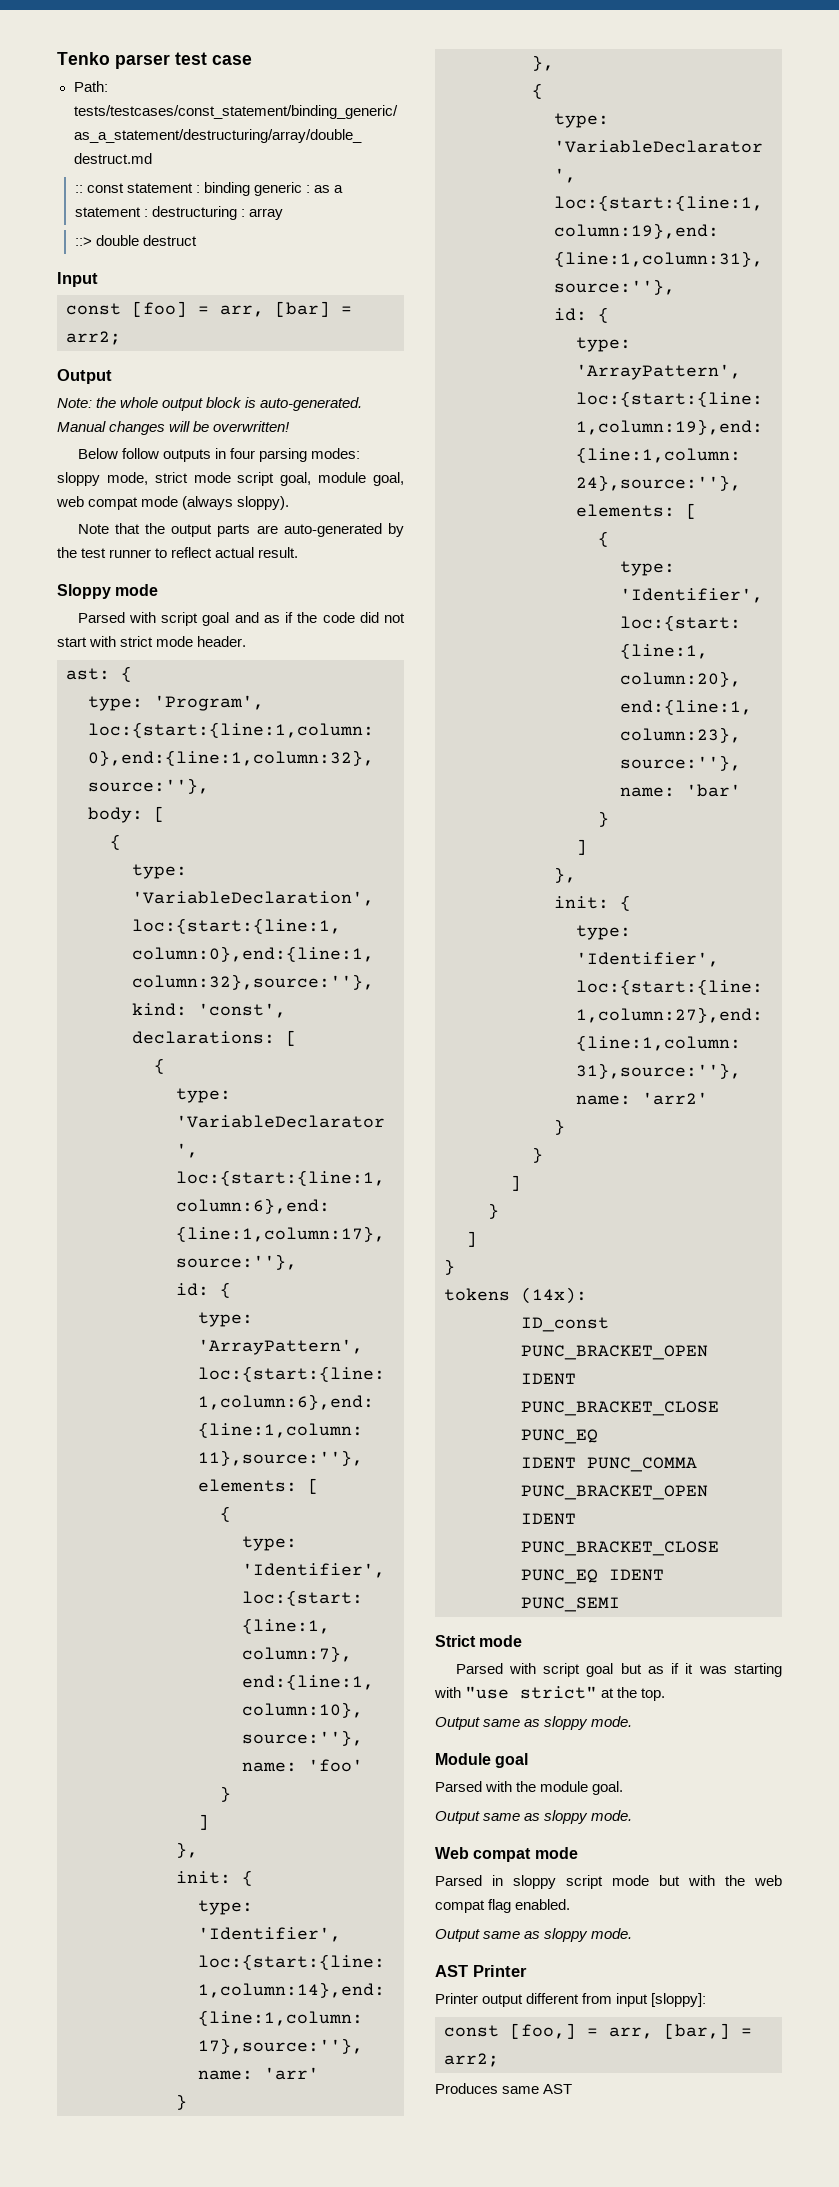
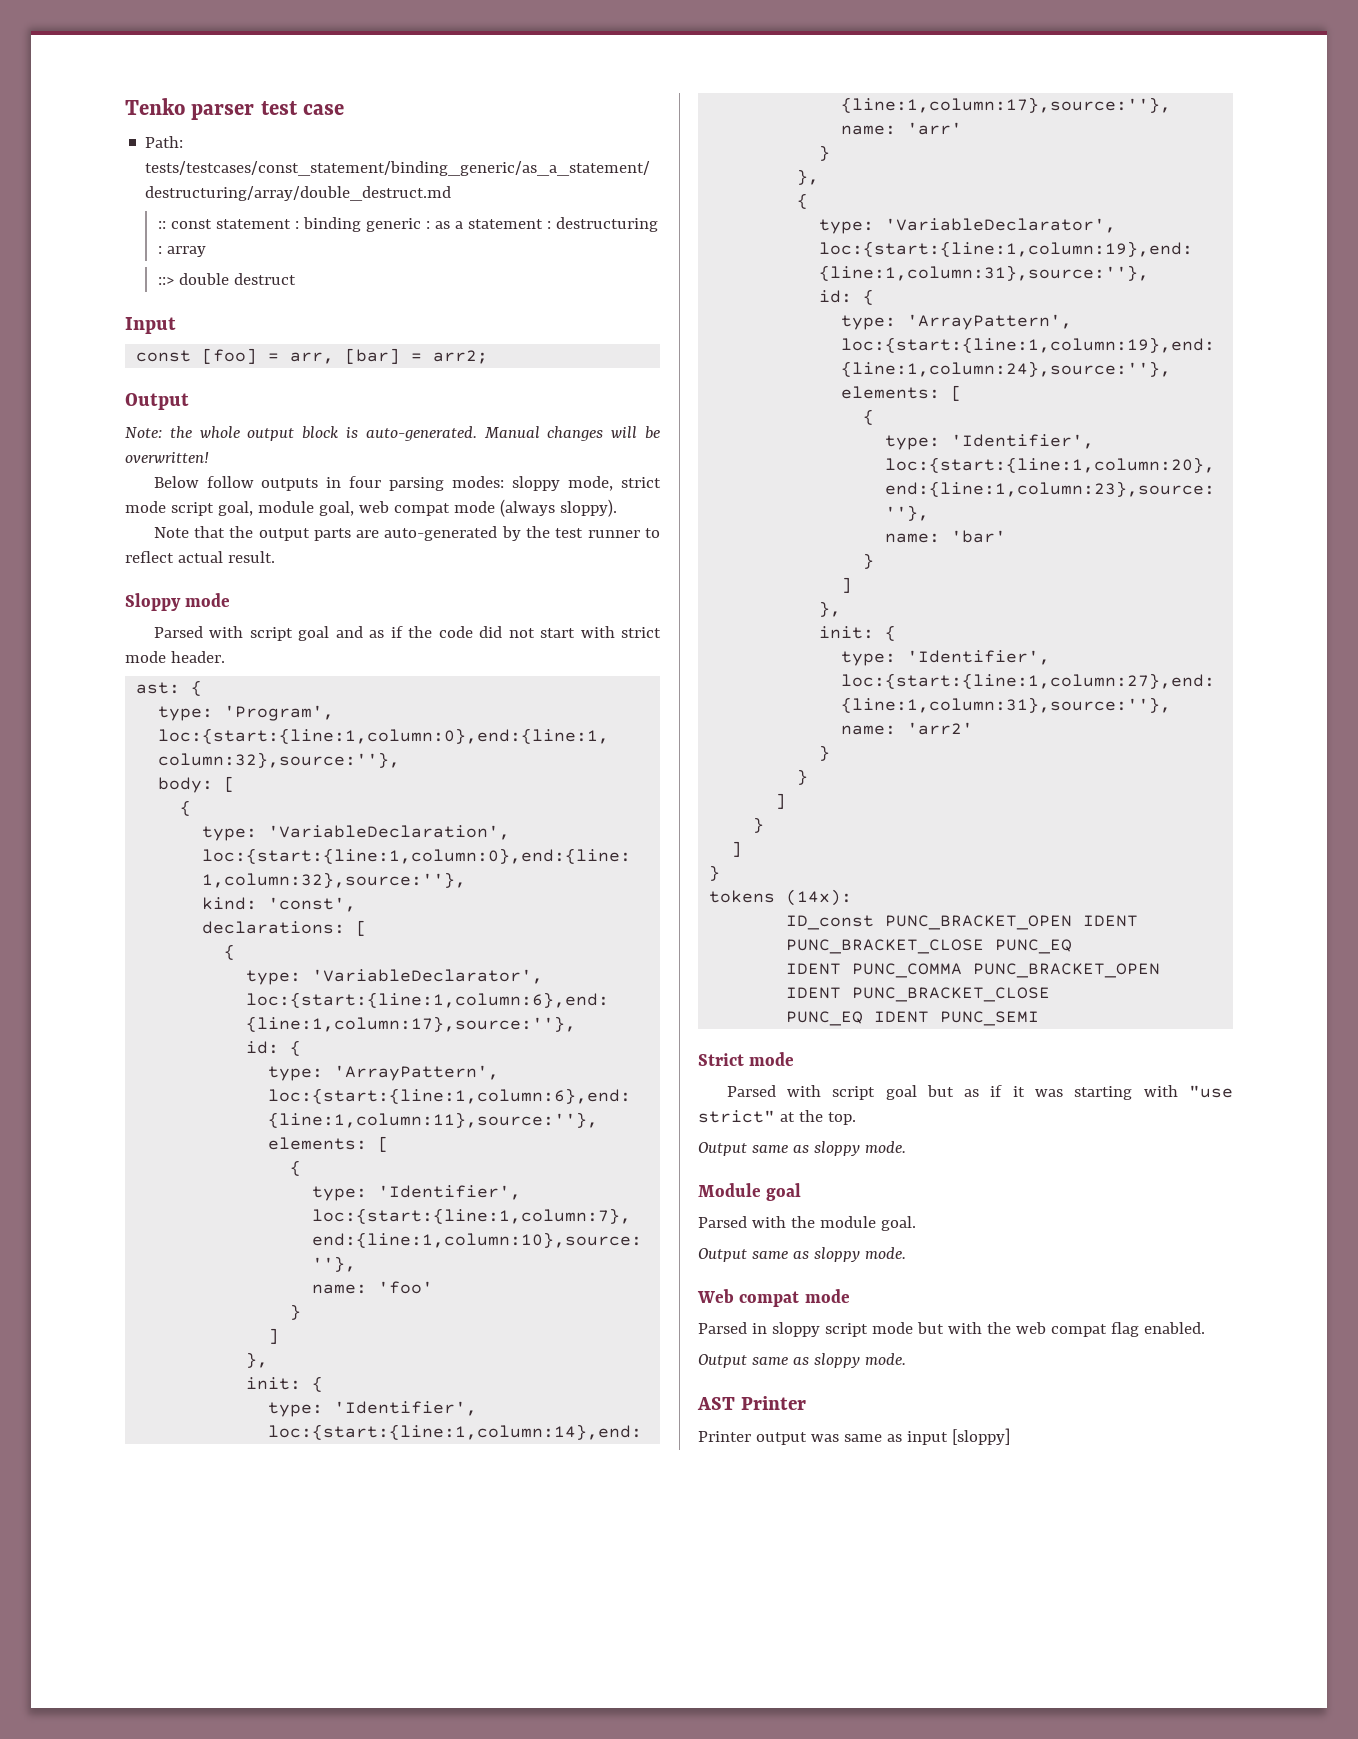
[526,1993,707,2007] [444,2023,752,2039] [444,2053,499,2067] [435,2083,573,2094] different from input [sloppy]: // const [foo,] = arr, [bar,] = arr2; // Produces same AST -> [810,1428,1010,1445] was same as input [sloppy]

